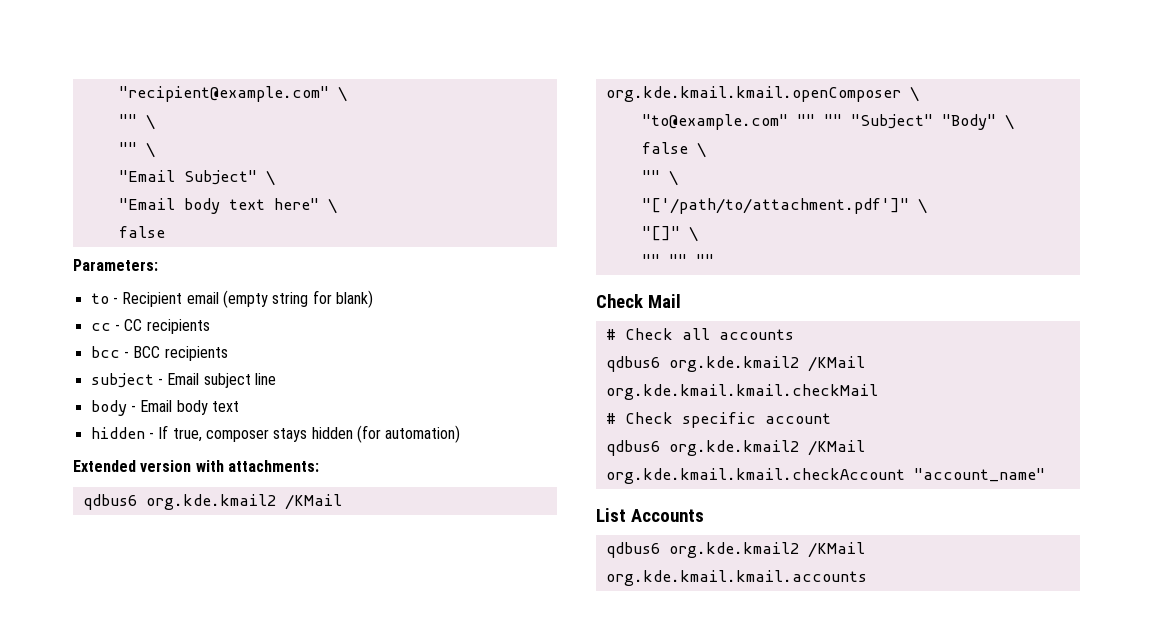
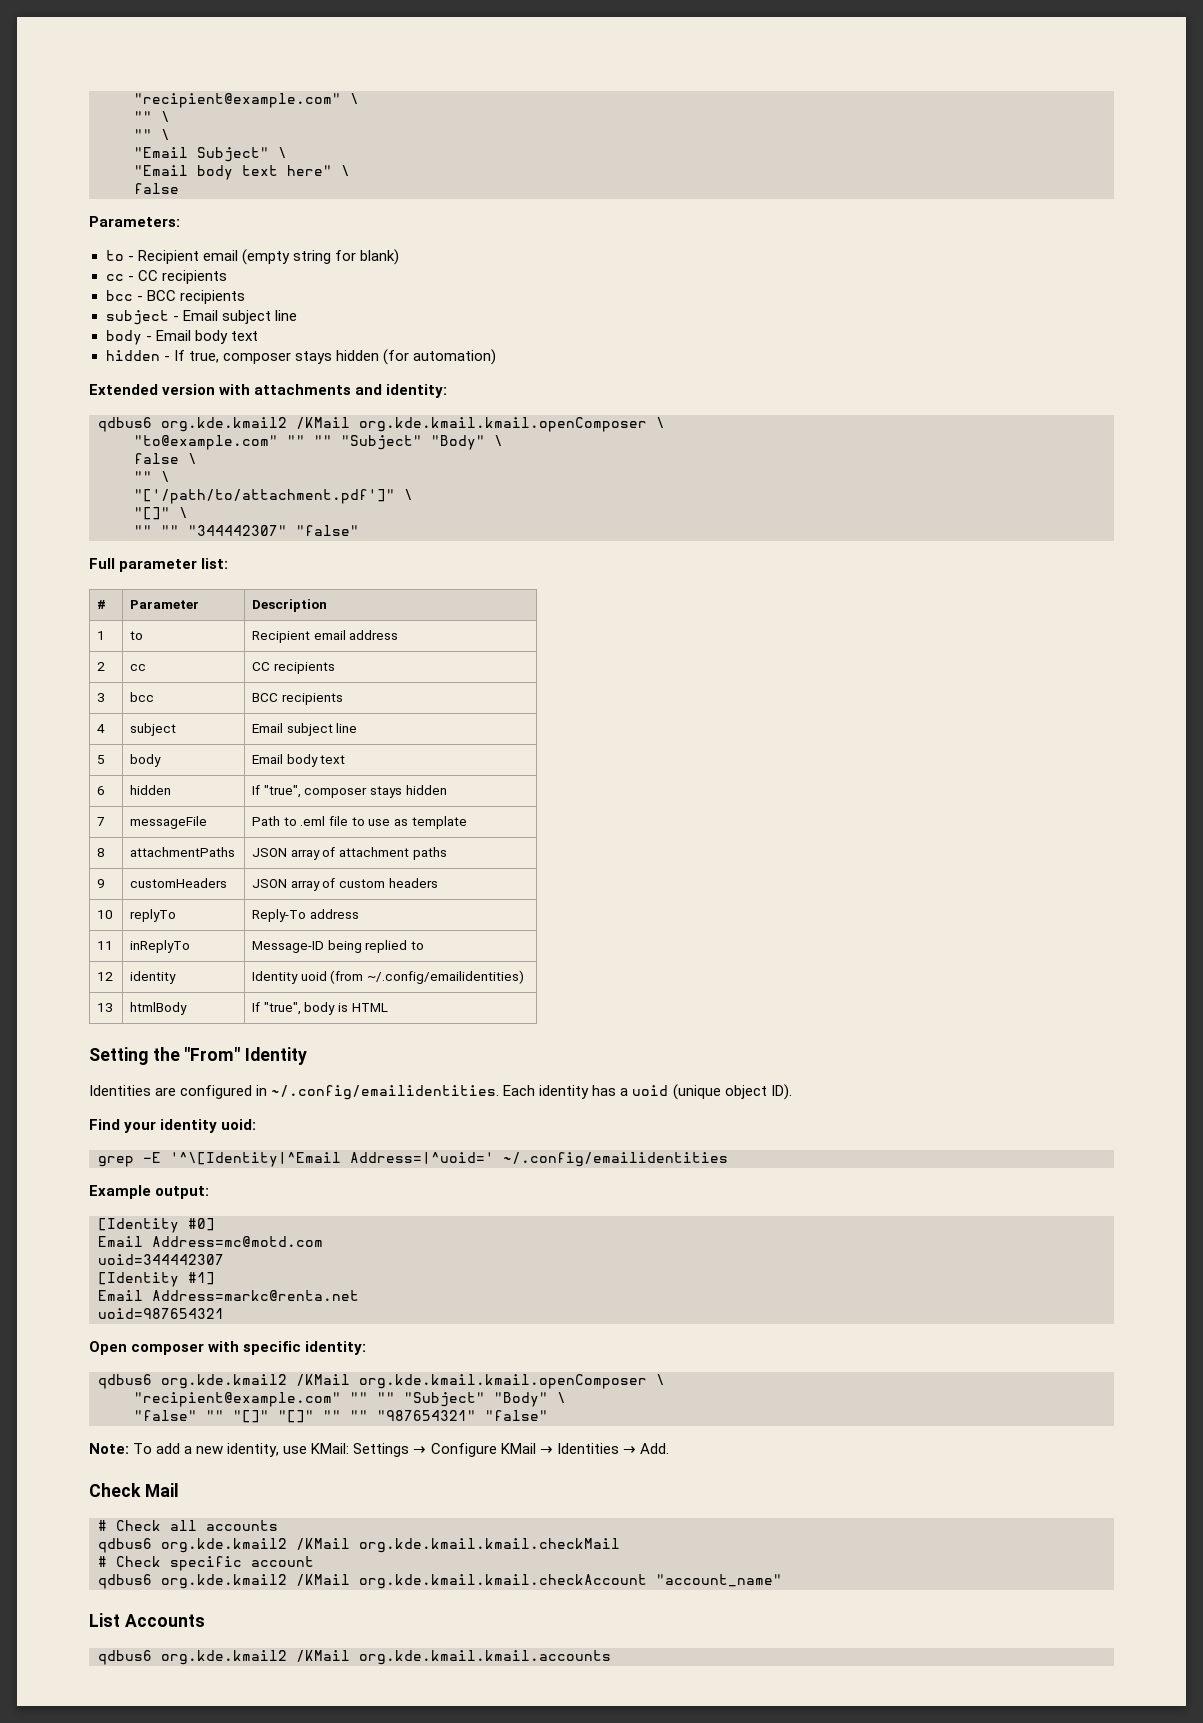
[227,460,319,472] attachments: -> [254,384,448,398] attachments and identity:
[695,254,714,266] "" -> [188,525,359,536] [89,558,229,572] [97,600,107,609] [130,600,200,609] [252,599,328,612] [97,631,106,640] [130,631,144,640] [252,630,399,643] [97,662,106,671] [130,664,147,671] [252,662,335,674] [97,693,106,702] [130,692,155,702] [252,693,343,705] [97,724,106,733] [130,723,177,736] [252,723,358,736] [97,755,106,764] [130,754,162,767] [252,754,346,767] [97,786,106,795] [130,785,172,795] [252,785,447,798] [97,817,106,826] [130,816,208,829] [252,816,467,829] [97,848,106,857] [130,847,236,857] [252,847,447,860] [97,879,106,888] [130,878,228,888] [252,878,438,891] [97,910,114,919] [130,909,177,922] [252,909,359,922] [97,941,114,950] [130,940,191,953] [252,940,424,953] [97,972,114,981] [130,971,177,984] [252,970,524,984] [97,1003,114,1012] [130,1002,188,1015] [252,1002,388,1015] [89,1047,308,1065] [89,1084,792,1100] [89,1119,257,1133] [98,1152,728,1167] [89,1185,210,1199] [98,1218,215,1233] [98,1236,323,1247] [98,1254,224,1265] [98,1272,215,1287] [98,1290,359,1301] [98,1308,224,1319] [89,1341,367,1355] [98,1374,665,1389] [134,1392,566,1407] [134,1410,548,1423] [89,1443,669,1457] "344442307" "false" // Full parameter list: // # | Parameter | Description // 1 | to | Recipient email address // 2 | cc | CC recipients // 3 | bcc | BCC recipients // 4 | subject | Email subject line // 5 | body | Email body text // 6 | hidden | If "true", composer stays hidden // 7 | messageFile | Path to .eml file to use as template // 8 | attachmentPaths | JSON array of attachment paths // 9 | customHeaders | JSON array of custom headers // 10 | replyTo | Reply-To address // 11 | inReplyTo | Message-ID being replied to // 12 | identity | Identity uoid (from ~/.config/emailidentities) // 13 | htmlBody | If "true", body is HTML // Setting the "From" Identity // Identities are configured in ~/.config/emailidentities. Each identity has a uoid (unique object ID). // Find your identity uoid: // grep -E '^\[Identity|^Email Address=|^uoid=' ~/.config/emailidentities // Example output: // [Identity #0] // Email Address=mc@motd.com // uoid=344442307 // [Identity #1] // Email Address=markc@renta.net // uoid=987654321 // Open composer with specific identity: // qdbus6 org.kde.kmail2 /KMail org.kde.kmail.kmail.openComposer \ // "recipient@example.com" "" "" "Subject" "Body" \ // "false" "" "[]" "[]" "" "" "987654321" "false" // Note: To add a new identity, use KMail: Settings → Configure KMail → Identities → Add.

